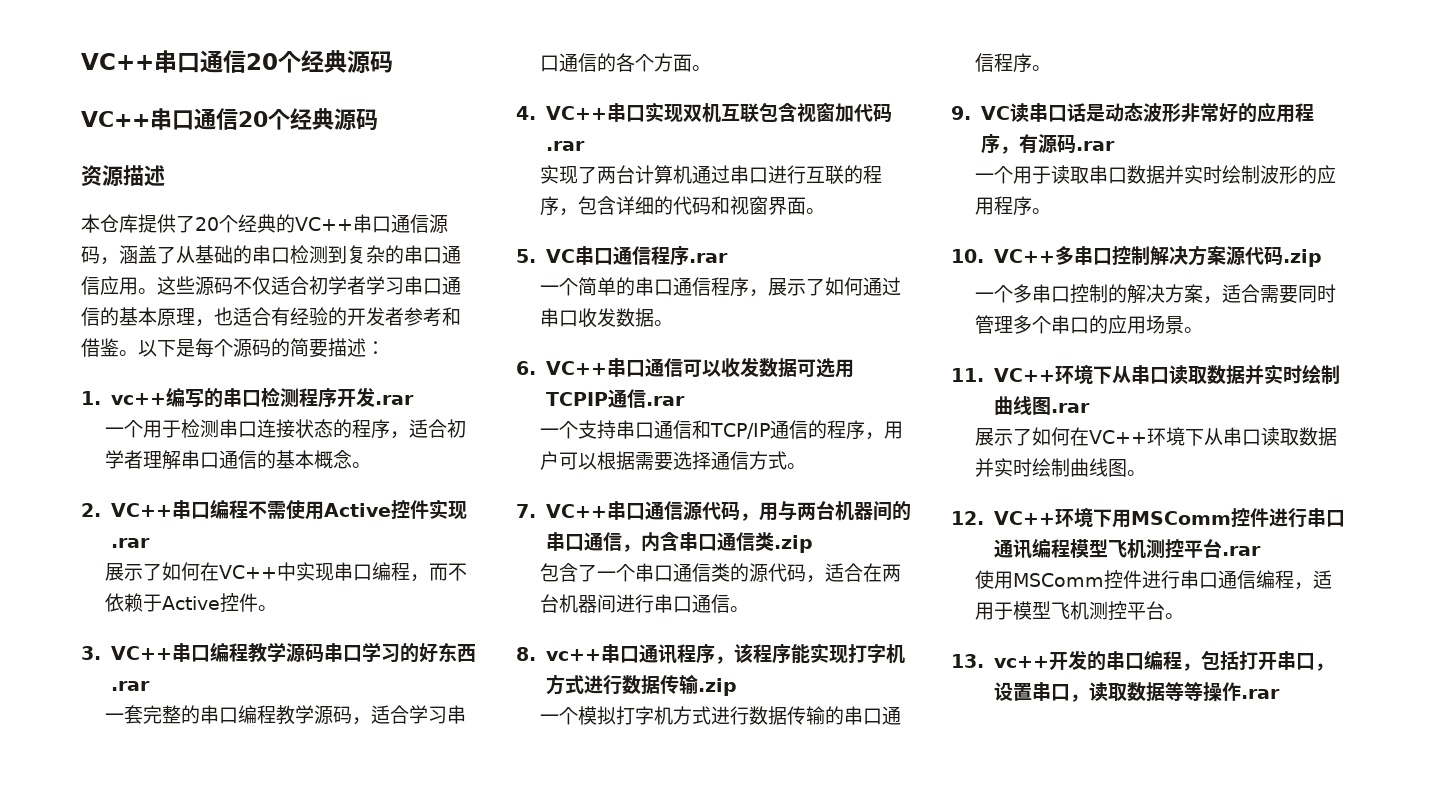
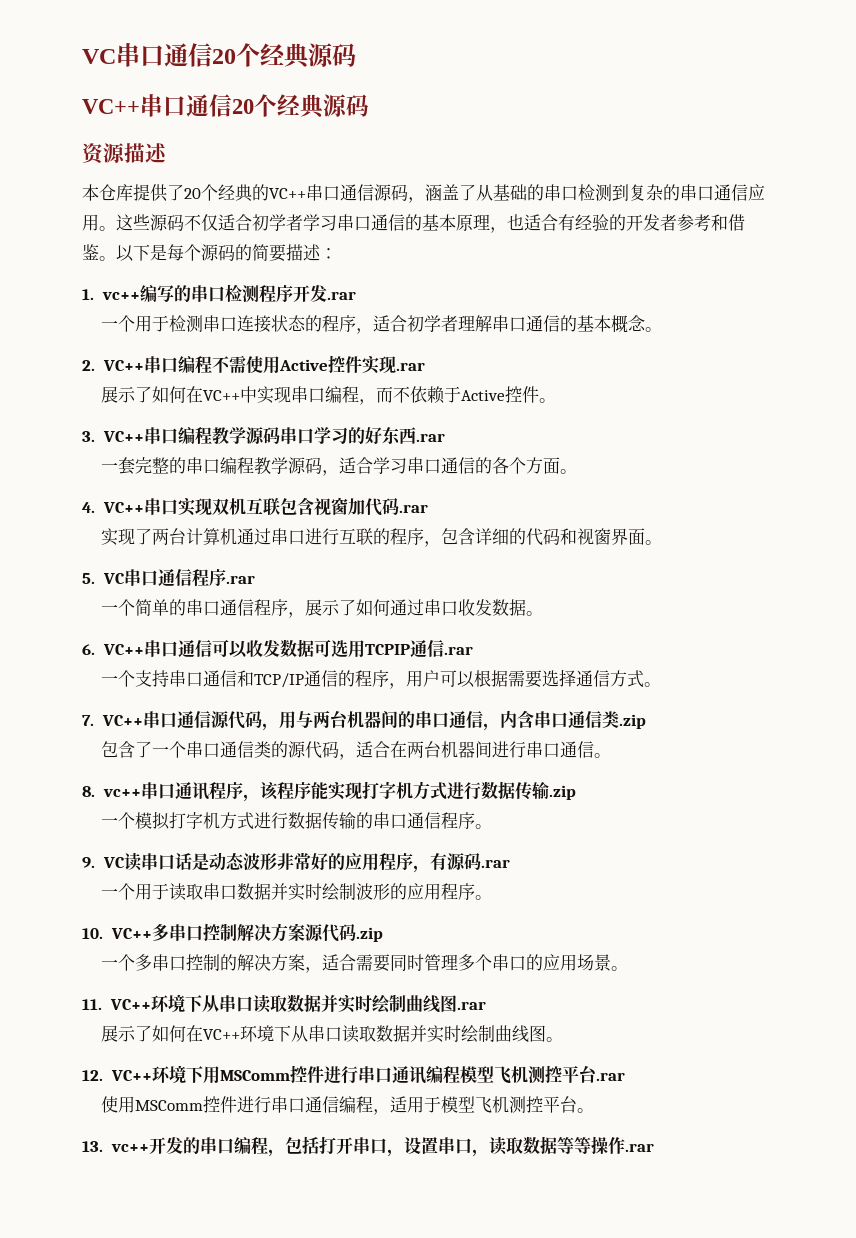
[81,53,154,70] VC++ -> [82,49,116,64] VC

